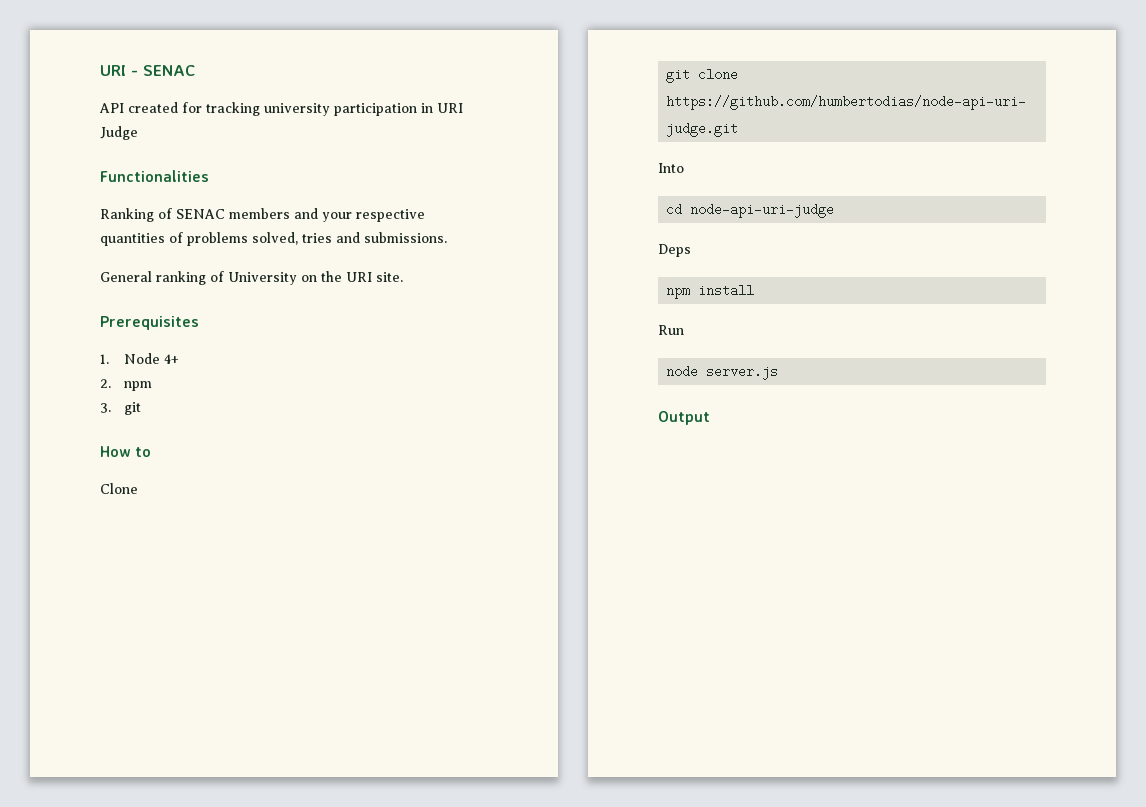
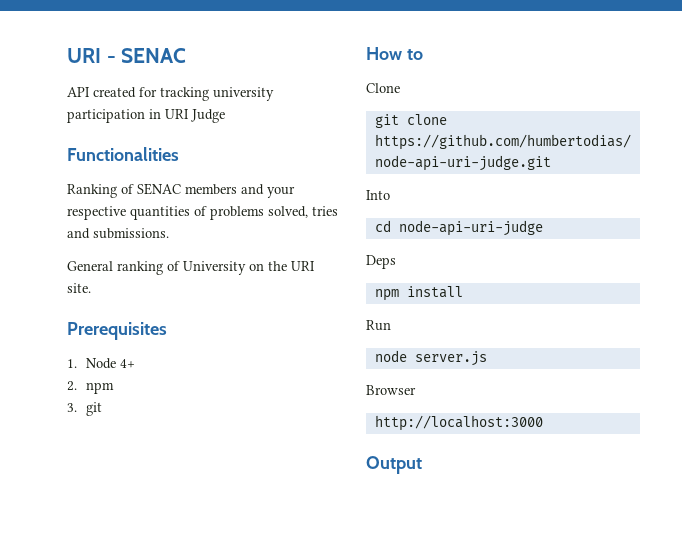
(779, 372) none -> [366,385,416,395] [374,415,543,431] // Browser // http://localhost:3000

